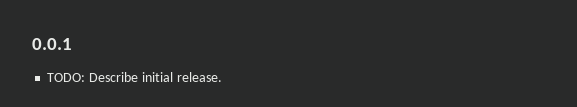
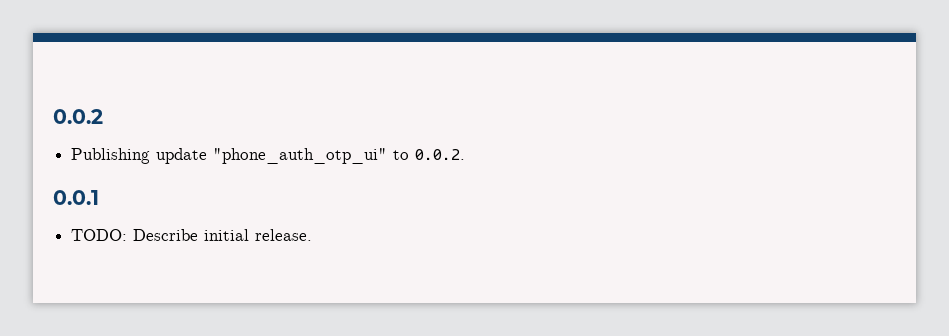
(32, 44) none -> [53,109,103,124] [71,148,466,164] 0.0.2 // Publishing update "phone_auth_otp_ui" to 0.0.2. //

